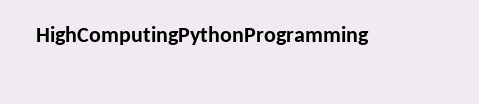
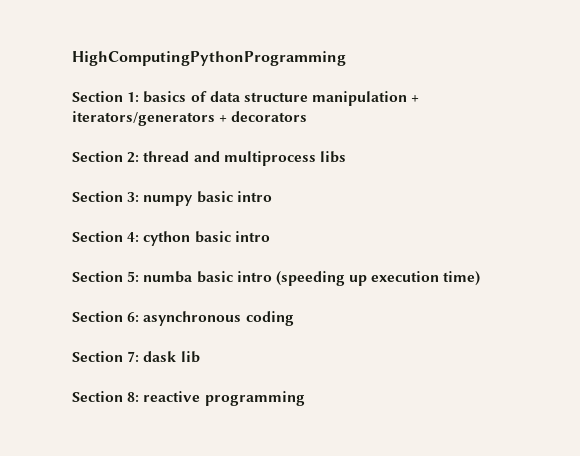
(369, 35) none -> [72,91,420,106] [72,111,308,126] [72,151,346,166] [72,191,272,206] [72,231,270,246] [72,271,481,286] [72,311,294,326] [72,351,200,363] [72,391,305,406] // Section 1: basics of data structure manipulation + iterators/generators + decorators // Section 2: thread and multiprocess libs // Section 3: numpy basic intro // Section 4: cython basic intro // Section 5: numba basic intro (speeding up execution time) // Section 6: asynchronous coding // Section 7: dask lib // Section 8: reactive programming

